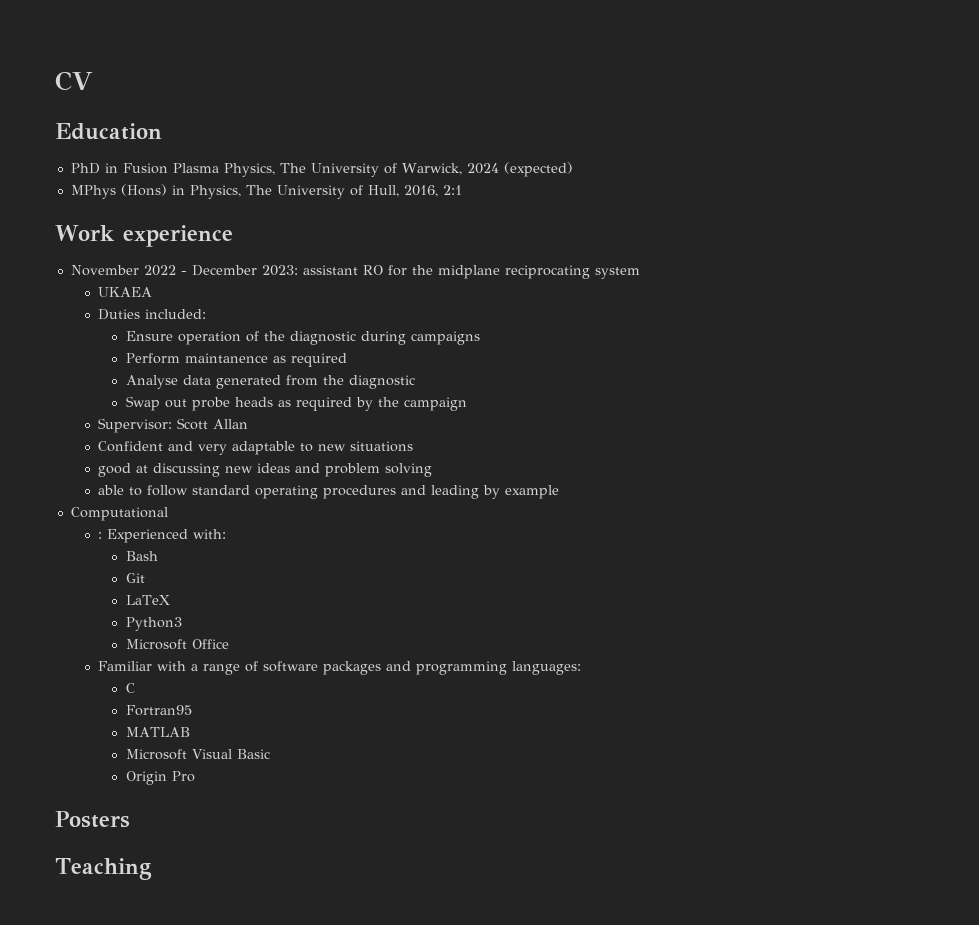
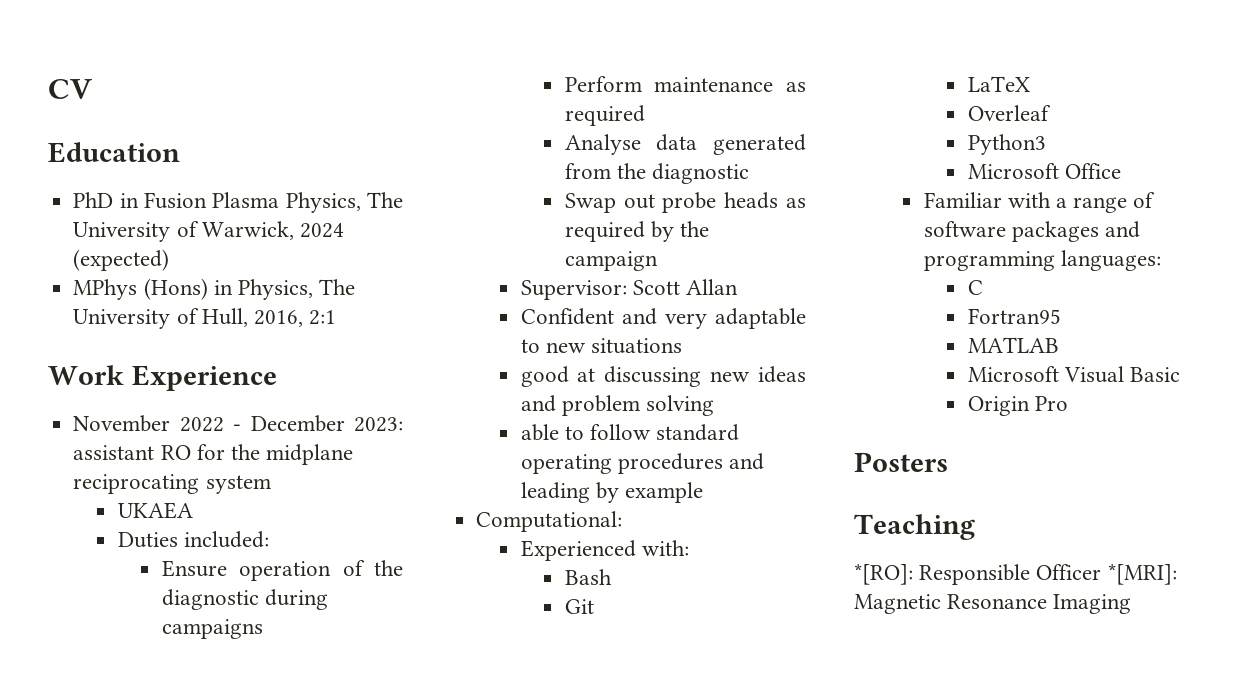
[122,225,233,247] experience -> [131,365,277,391] Experience
[184,353,268,363] maintanence -> [654,77,774,92] maintenance
[70,507,168,521] [98,532,103,539] Computational // : -> [476,511,623,532] Computational: //
(170, 600) none -> [967,105,1051,121] // Overleaf
(152, 869) none -> [854,563,1177,585] [854,594,1132,614] // *[RO]: Responsible Officer *[MRI]: Magnetic Resonance Imaging

